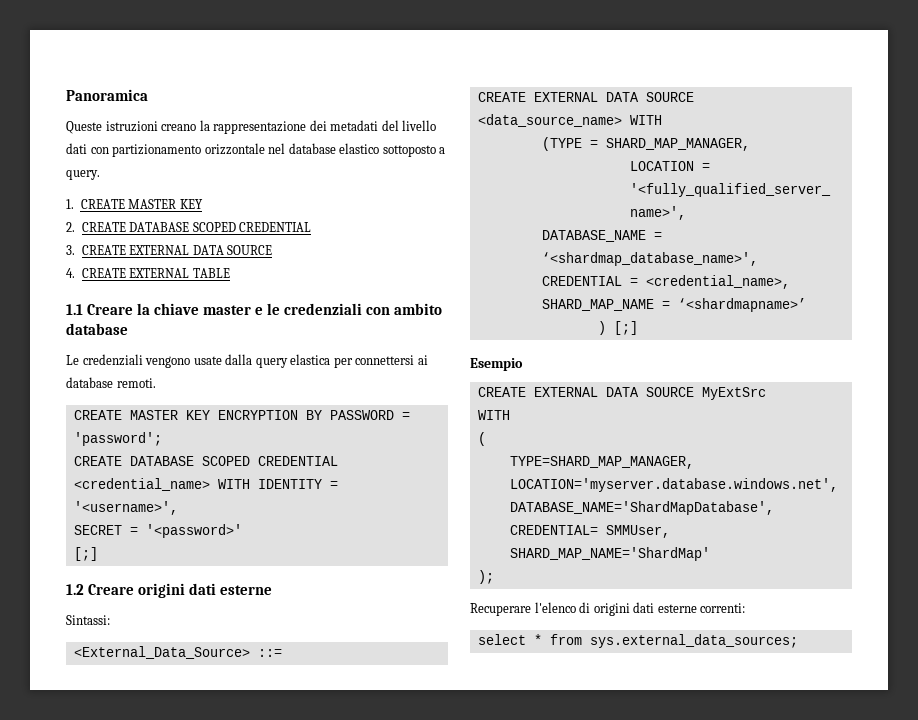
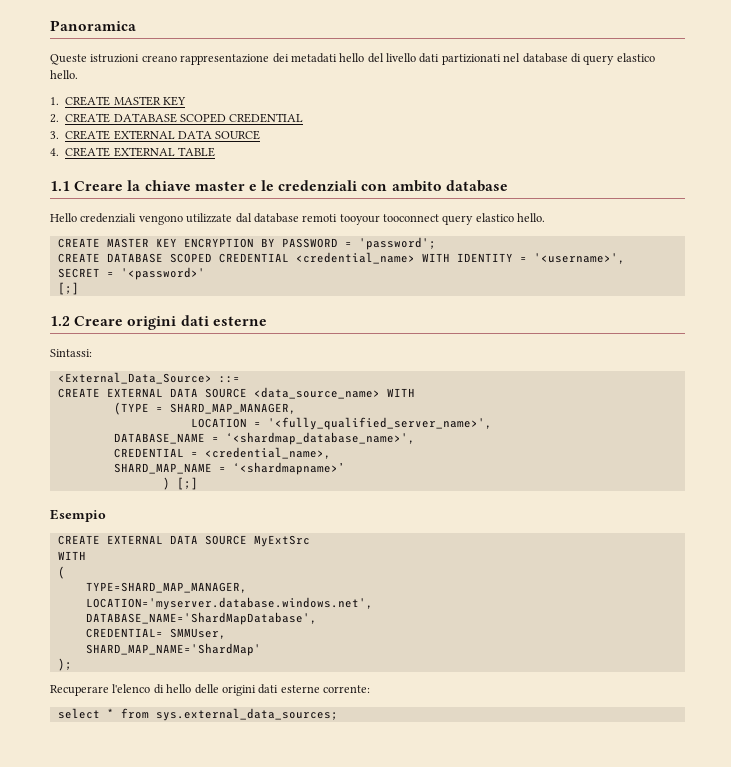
[199,120,210,131] la -> (177, 58) none
(379, 125) none -> [339,53,365,62] hello
[90,143,446,157] [66,170,100,180] con partizionamento orizzontale nel database elastico sottoposto a query. -> [441,53,655,65] [50,70,78,79] partizionati nel database di query elastico hello.
[66,355,79,365] Le -> [50,213,77,222] Hello
[193,354,428,368] [66,377,156,388] usate dalla query elastica per connettersi ai database remoti. -> [186,213,546,225] utilizzate dal database remoti tooyour tooconnect query elastico hello.
[593,602,746,616] origini dati esterne correnti: -> [166,684,370,696] hello delle origini dati esterne corrente:

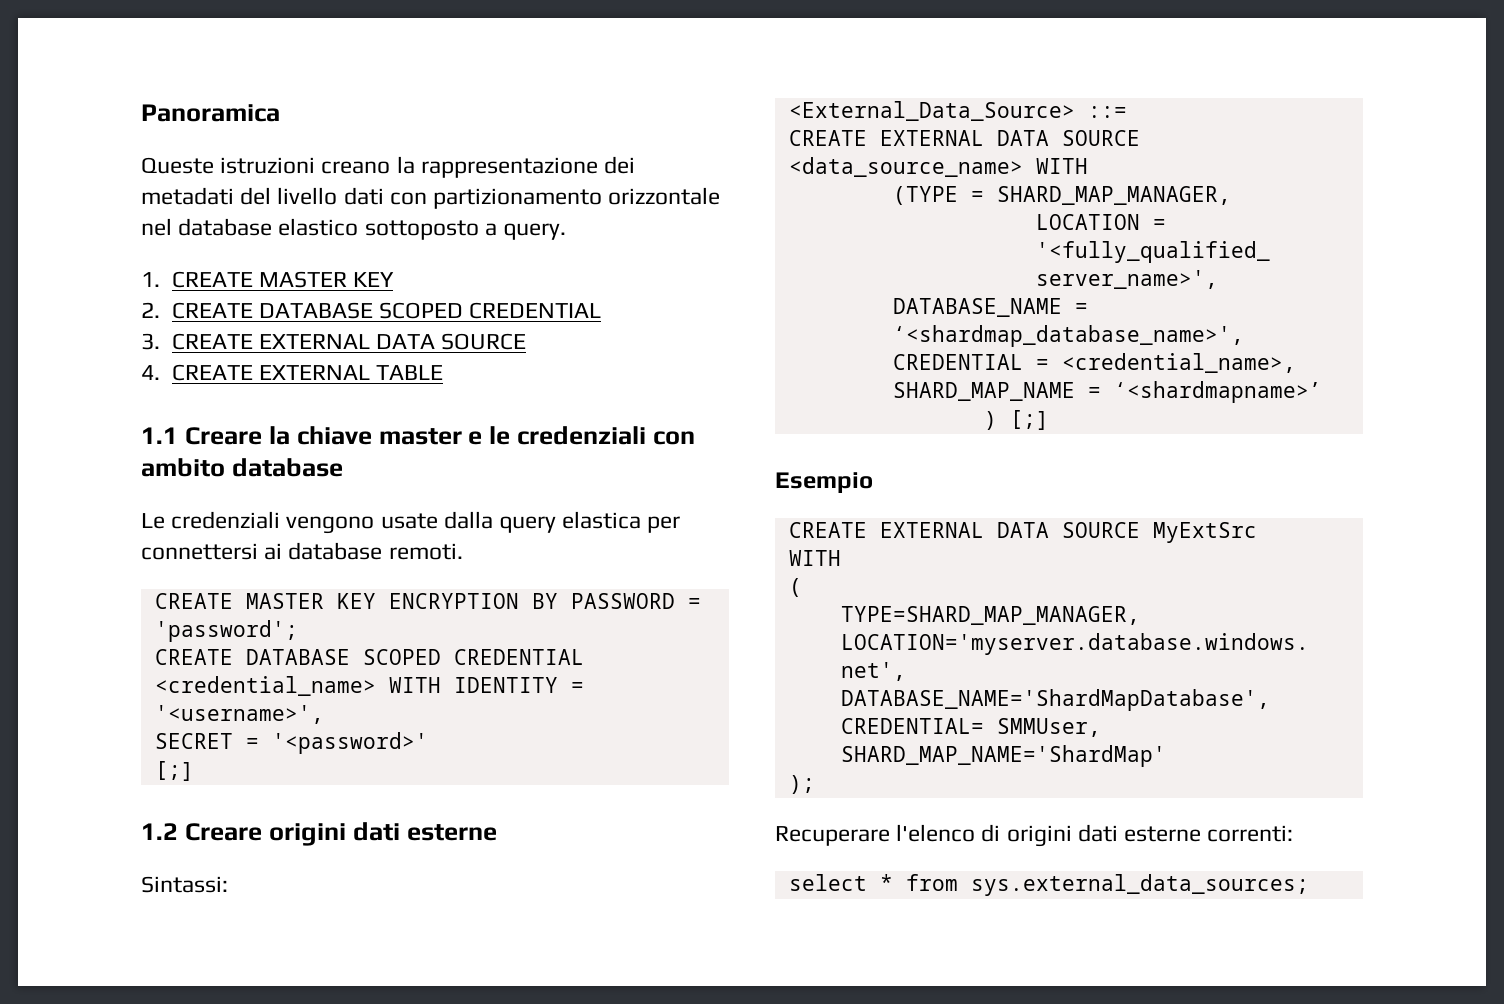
(177, 58) none -> [396,156,415,174] la
[339,53,365,62] hello -> (234, 196) none
[441,53,655,65] [50,70,78,79] partizionati nel database di query elastico hello. -> [389,187,721,209] [141,218,567,240] con partizionamento orizzontale nel database elastico sottoposto a query.
[50,213,77,222] Hello -> [141,513,165,529] Le
[186,213,546,225] utilizzate dal database remoti tooyour tooconnect query elastico hello. -> [380,511,681,533] [141,542,463,560] usate dalla query elastica per connettersi ai database remoti.
[166,684,370,696] hello delle origini dati esterne corrente: -> [1006,824,1294,847] origini dati esterne correnti:

